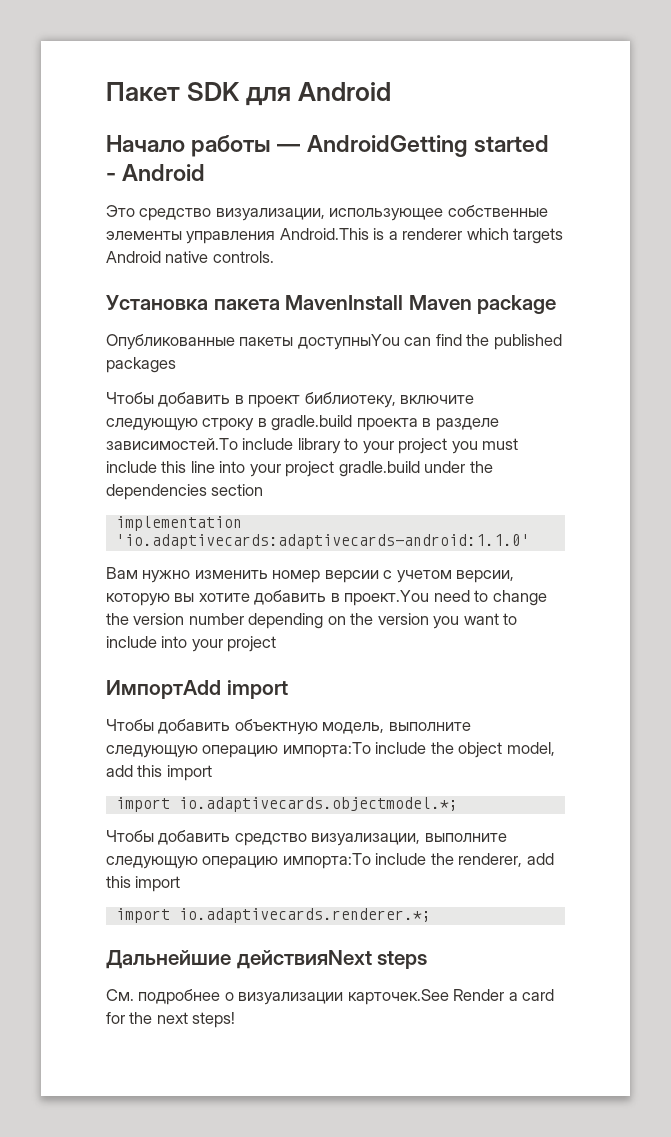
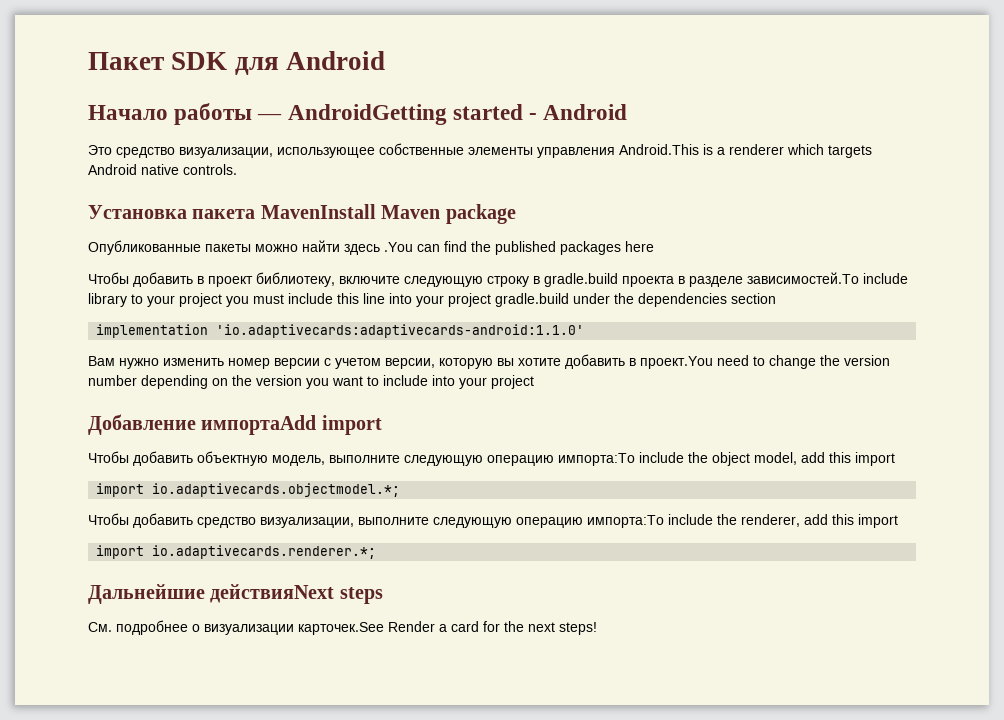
[297,334,400,350] доступныYou -> [255,240,413,255] можно найти здесь .You
(176, 365) none -> [625,241,654,252] here
[106,680,221,699] ИмпортAdd -> [88,414,317,435] Добавление импортаAdd

